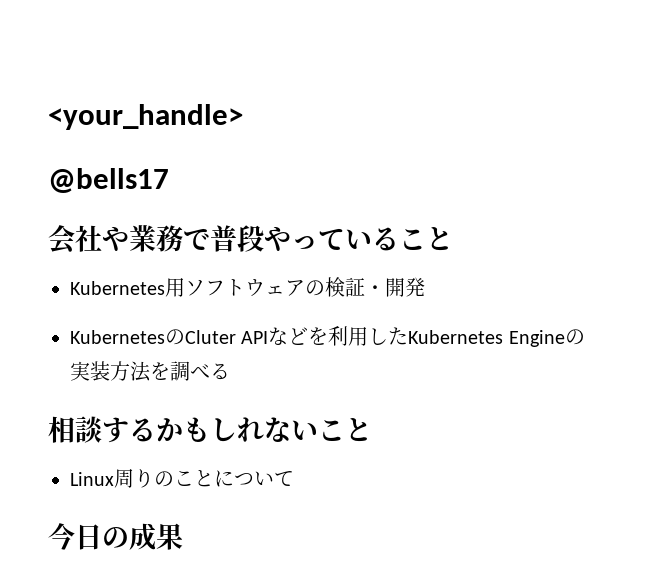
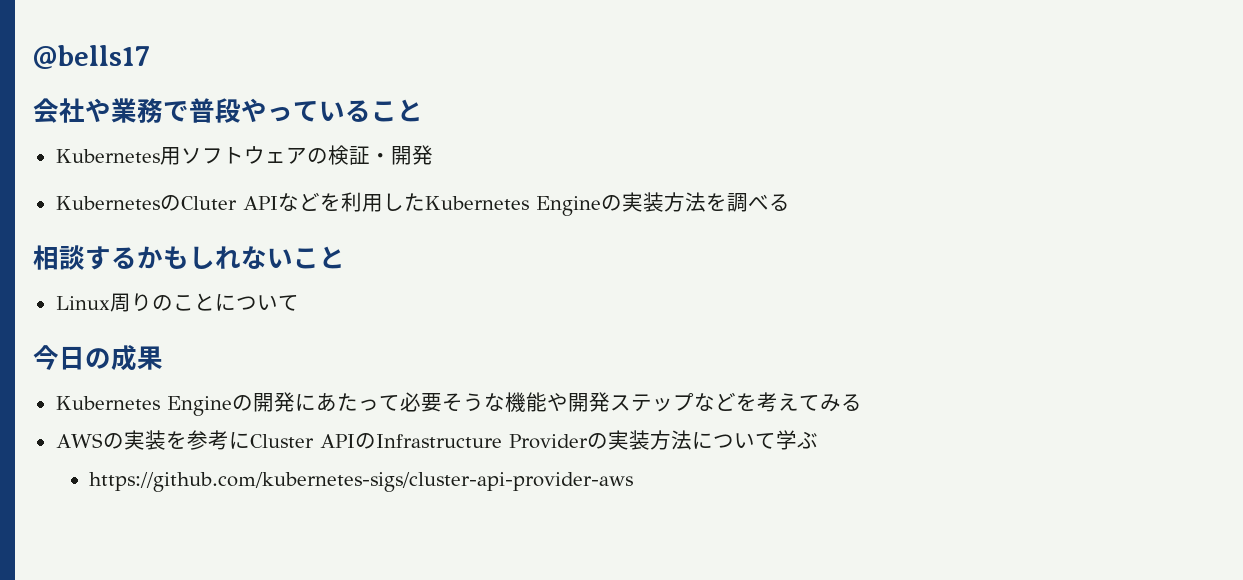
[48,104,243,130] <your_handle> // -> (33, 57) none
(183, 536) none -> [55,392,862,416] [55,430,818,450] [89,472,634,492] // Kubernetes Engineの開発にあたって必要そうな機能や開発ステップなどを考えてみる // AWSの実装を参考にCluster APIのInfrastructure Providerの実装方法について学ぶ // https://github.com/kubernetes-sigs/cluster-api-provider-aws

